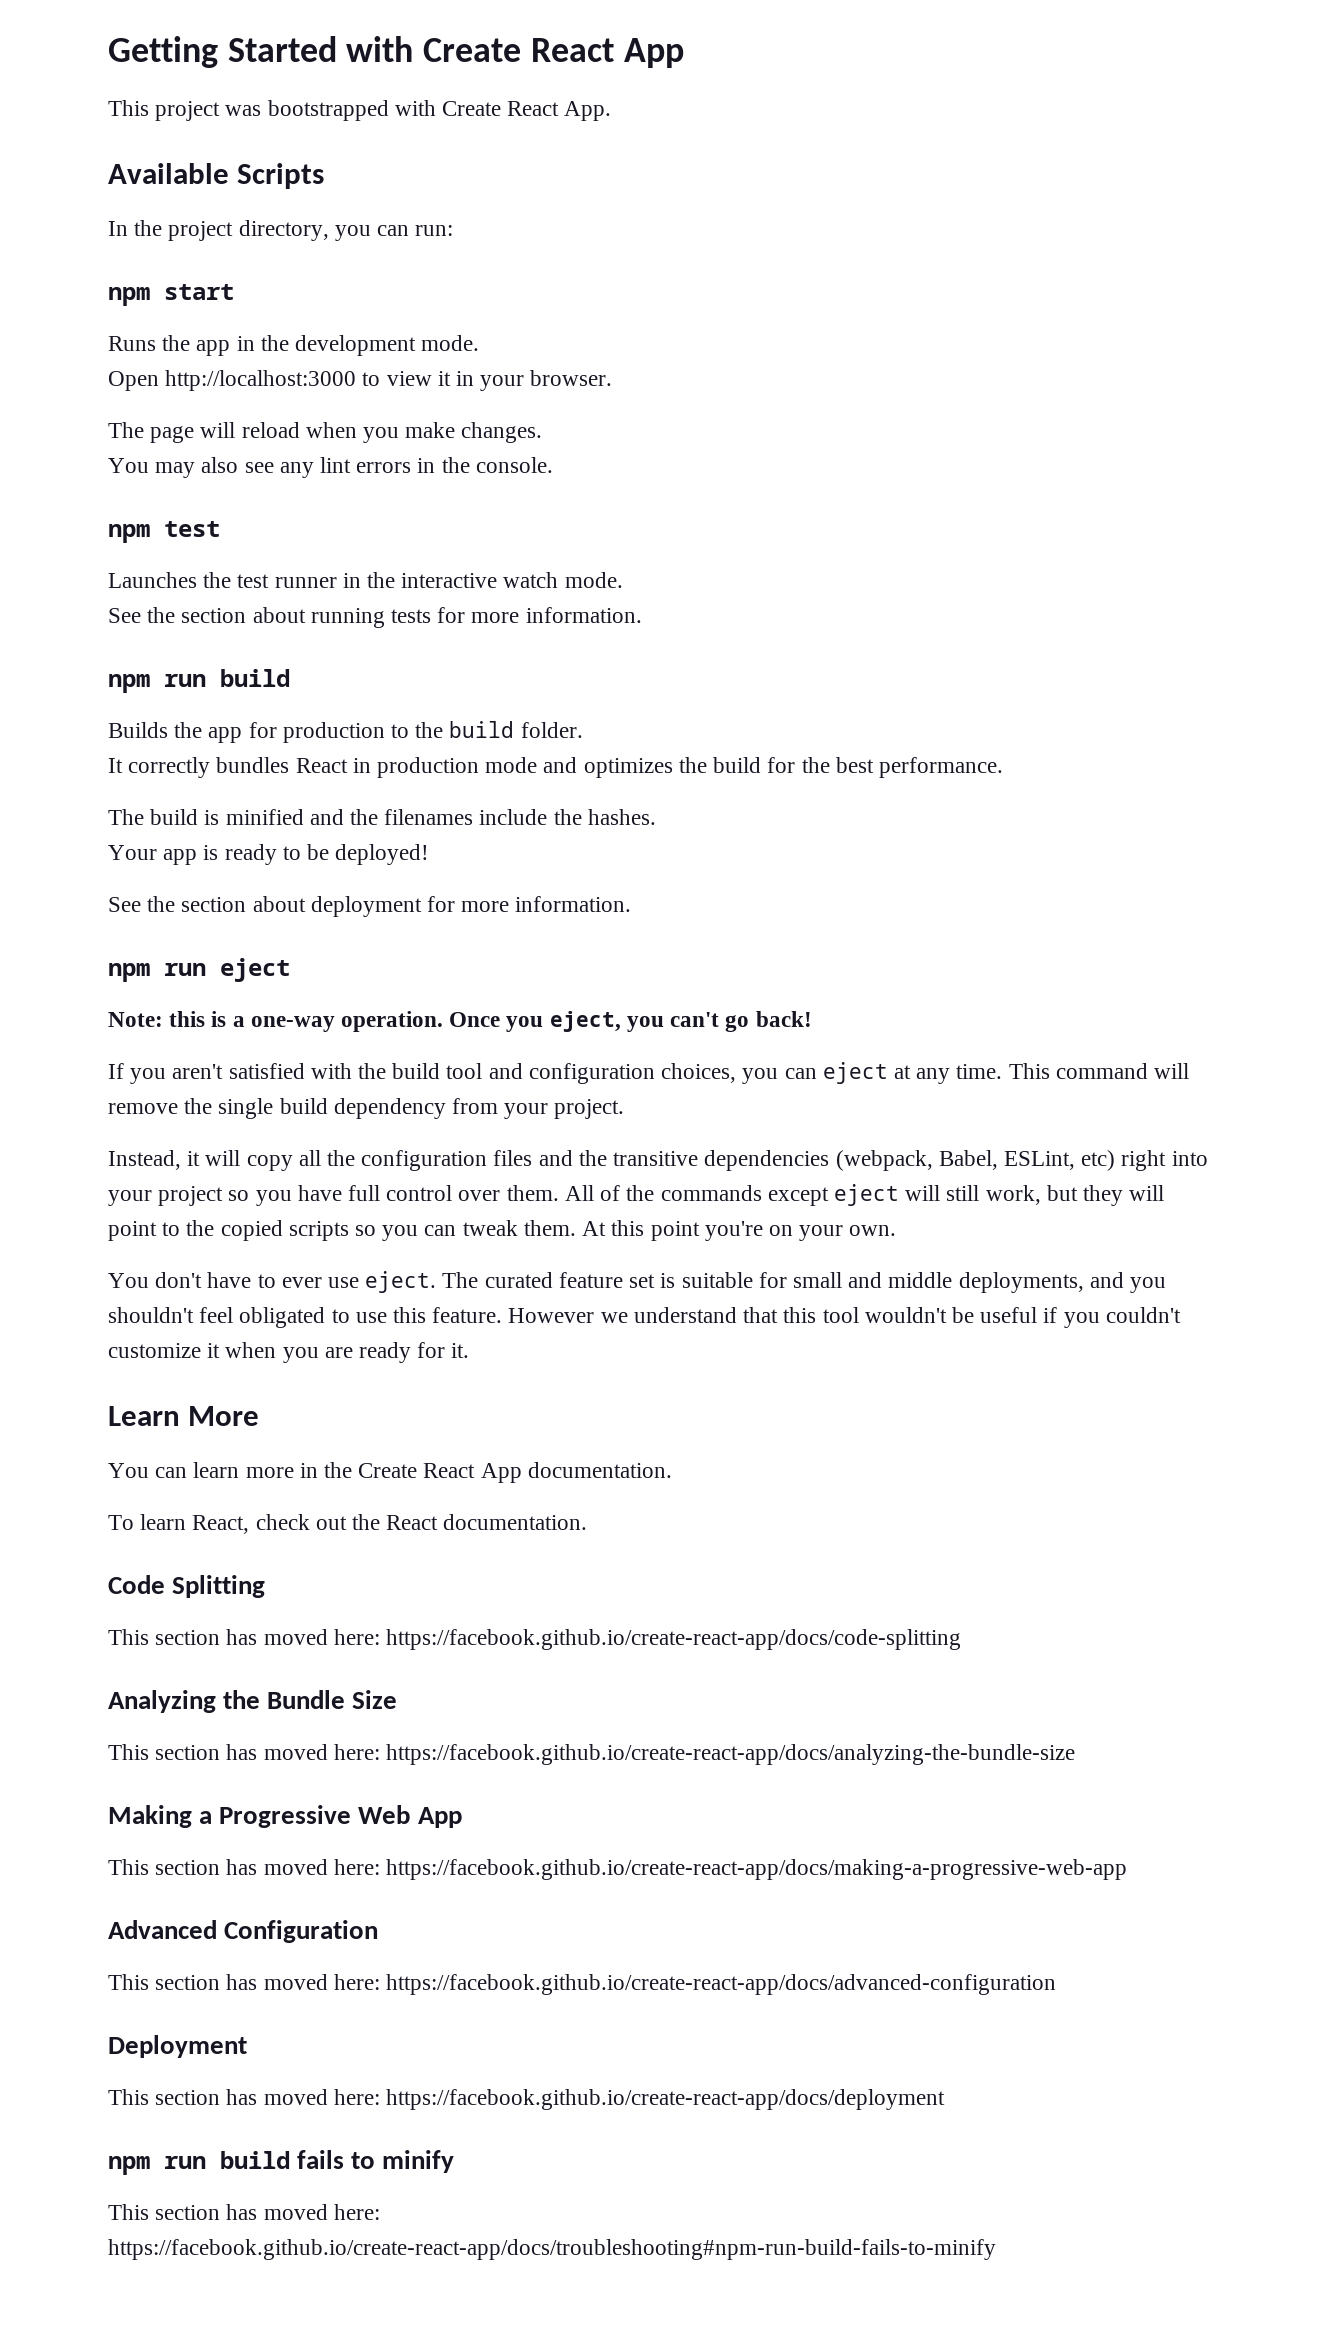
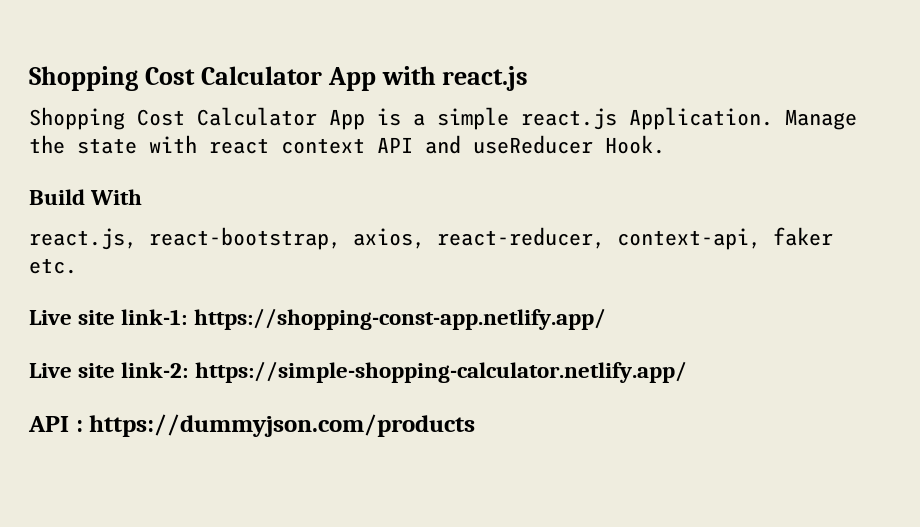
[108,36,684,68] [108,100,612,121] [108,163,325,189] [108,220,454,241] [108,284,234,306] [108,335,480,356] [108,370,613,391] [108,422,543,443] [108,457,553,478] [108,521,220,543] [108,572,623,588] [108,607,642,628] [108,669,290,693] [108,721,583,743] [108,757,1003,778] [108,809,656,825] [108,844,430,865] [108,896,632,917] [108,958,290,982] [108,1011,812,1032] [108,1062,1189,1084] [108,1098,625,1119] [108,1150,1208,1171] [108,1184,1165,1206] [108,1220,897,1241] [108,1271,1166,1293] [108,1307,1181,1328] [108,1342,470,1363] [108,1406,260,1426] [108,1462,672,1483] [108,1514,588,1534] [108,1575,266,1598] [108,1629,962,1650] [108,1690,398,1713] [108,1744,1076,1765] [108,1805,462,1828] [108,1859,1128,1880] [108,1920,379,1943] [108,1974,1057,1995] [108,2035,247,2058] [108,2089,946,2110] [108,2150,455,2175] [108,2204,380,2220] [108,2239,996,2260] Getting Started with Create React App // This project was bootstrapped with Create React App. // Available Scripts // In the project directory, you can run: // npm start // Runs the app in the development mode. // Open http://localhost:3000 to view it in your browser. // The page will reload when you make changes. // You may also see any lint errors in the console. // npm test // Launches the test runner in the interactive watch mode. // See the section about running tests for more information. // npm run build // Builds the app for production to the build folder. // It correctly bundles React in production mode and optimizes the build for the best performance. // The build is minified and the filenames include the hashes. // Your app is ready to be deployed! // See the section about deployment for more information. // npm run eject // Note: this is a one-way operation. Once you eject, you can't go back! // If you aren't satisfied with the build tool and configuration choices, you can eject at any time. This command will remove the single build dependency from your project. // Instead, it will copy all the configuration files and the transitive dependencies (webpack, Babel, ESLint, etc) right into your project so you have full control over them. All of the commands except eject will still work, but they will point to the copied scripts so you can tweak them. At this point you're on your own. // You don't have to ever use eject. The curated feature set is suitable for small and middle deployments, and you shouldn't feel obligated to use this feature. However we understand that this tool wouldn't be useful if you couldn't customize it when you are ready for it. // Learn More // You can learn more in the Create React App documentation. // To learn React, check out the React documentation. // Code Splitting // This section has moved here: https://facebook.github.io/create-react-app/docs/code-splitting // Analyzing the Bundle Size // This section has moved here: https://facebook.github.io/create-react-app/docs/analyzing-the-bundle-size // Making a Progressive Web App // This section has moved here: https://facebook.github.io/create-react-app/docs/making-a-progressive-web-app // Advanced Configuration // This section has moved here: https://facebook.github.io/create-react-app/docs/advanced-configuration // Deployment // This section has moved here: https://facebook.github.io/create-react-app/docs/deployment // npm run build fails to minify // This section has moved here: https://facebook.github.io/create-react-app/docs/troubleshooting#npm-run-build-fails-to-minify -> [29,66,529,91] [29,107,857,130] [29,135,665,154] [29,189,143,205] [29,227,833,250] [29,258,77,274] [29,308,606,330] [29,361,687,383] [28,414,476,437] Shopping Cost Calculator App with react.js // Shopping Cost Calculator App is a simple react.js Application. Manage the state with react context API and useReducer Hook. // Build With // react.js, react-bootstrap, axios, react-reducer, context-api, faker etc. // Live site link-1: https://shopping-const-app.netlify.app/ // Live site link-2: https://simple-shopping-calculator.netlify.app/ // API : https://dummyjson.com/products

